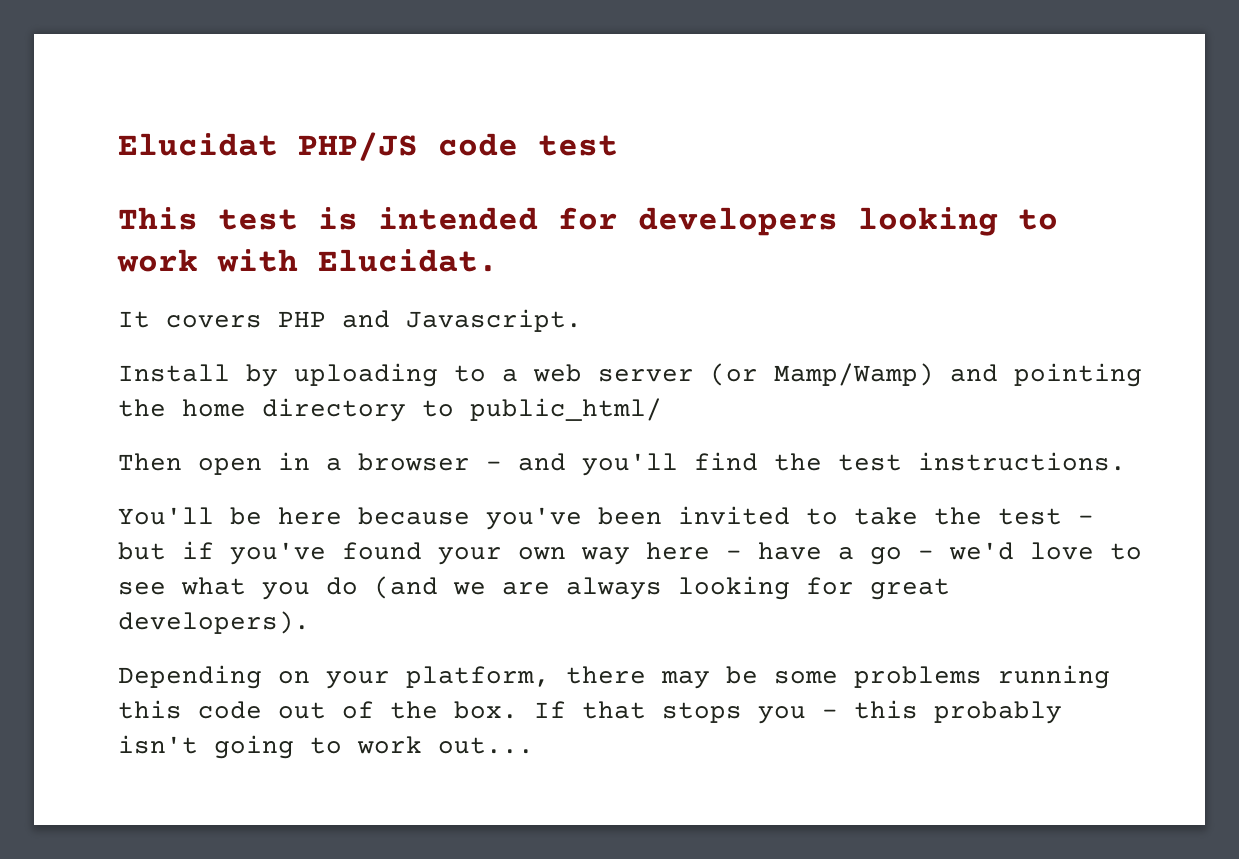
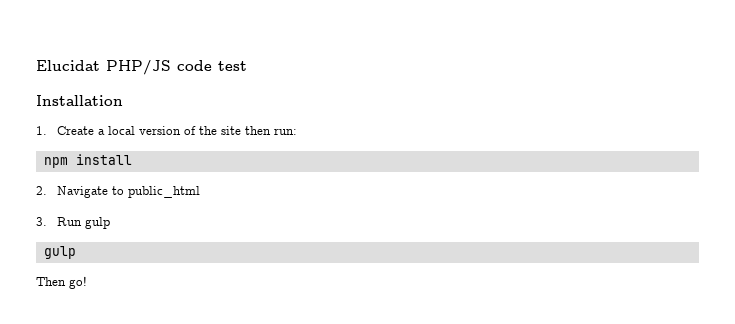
[118,207,1058,236] [117,249,498,272] [118,309,582,332] [118,363,1142,387] [118,398,662,422] [118,452,1126,476] [118,506,1094,530] [118,541,1142,565] [118,576,950,600] [118,611,310,634] [118,665,1110,689] [118,700,1062,724] [118,735,534,759] This test is intended for developers looking to work with Elucidat. // It covers PHP and Javascript. // Install by uploading to a web server (or Mamp/Wamp) and pointing the home directory to public_html/ // Then open in a browser - and you'll find the test instructions. // You'll be here because you've been invited to take the test - but if you've found your own way here - have a go - we'd love to see what you do (and we are always looking for great developers). // Depending on your platform, there may be some problems running this code out of the box. If that stops you - this probably isn't going to work out... -> [36,95,123,106] [36,126,297,135] [43,154,132,168] [36,186,200,198] [36,217,110,229] [43,246,76,259] [36,276,87,289] Installation // 1. Create a local version of the site then run: // npm install // 2. Navigate to public_html // 3. Run gulp // gulp // Then go!

